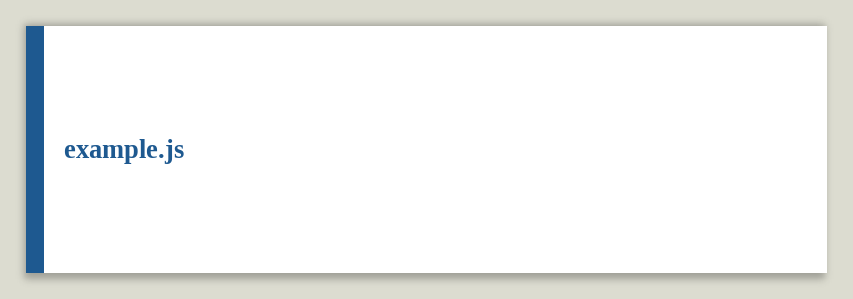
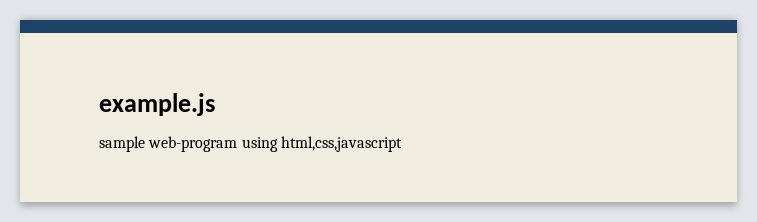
(184, 151) none -> [99,136,402,152] // sample web-program using html,css,javascript

